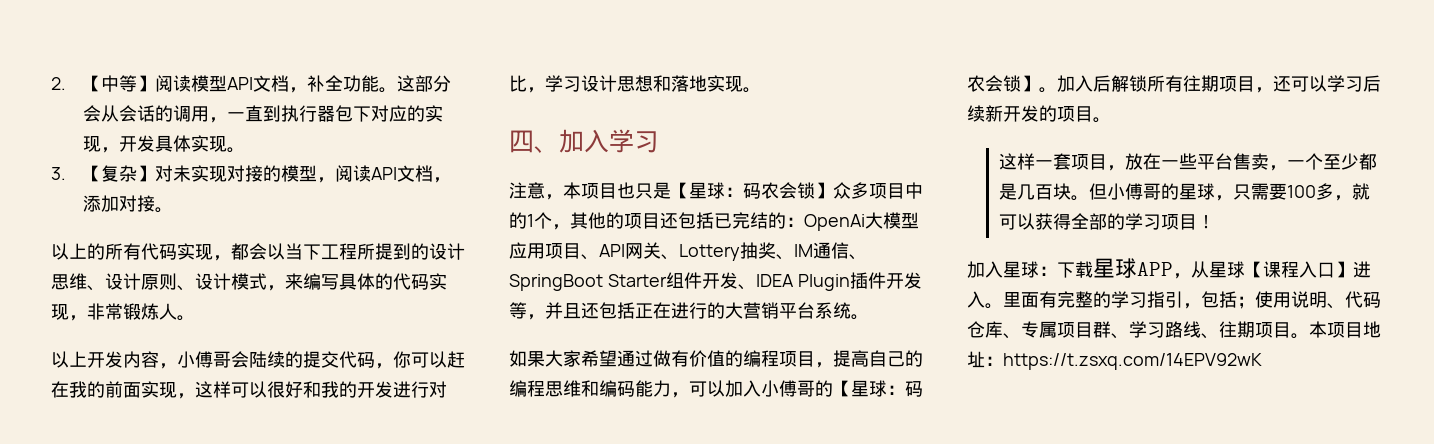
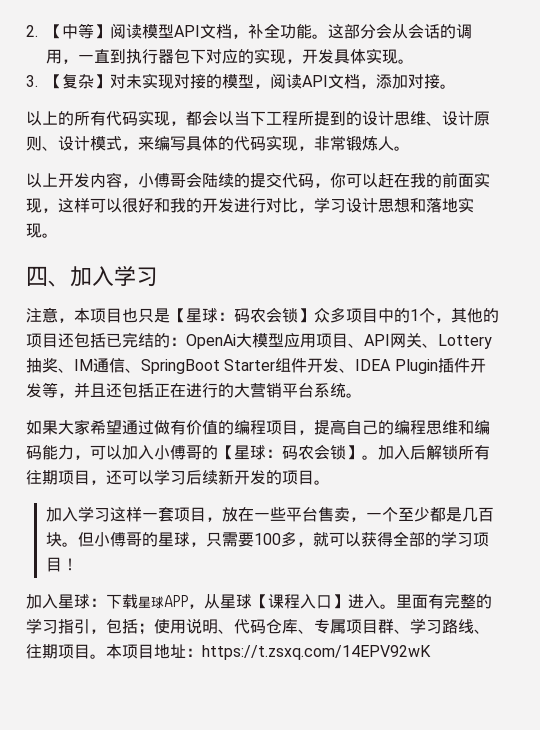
(1111, 120) none -> [45,506,110,522] 加入学习

